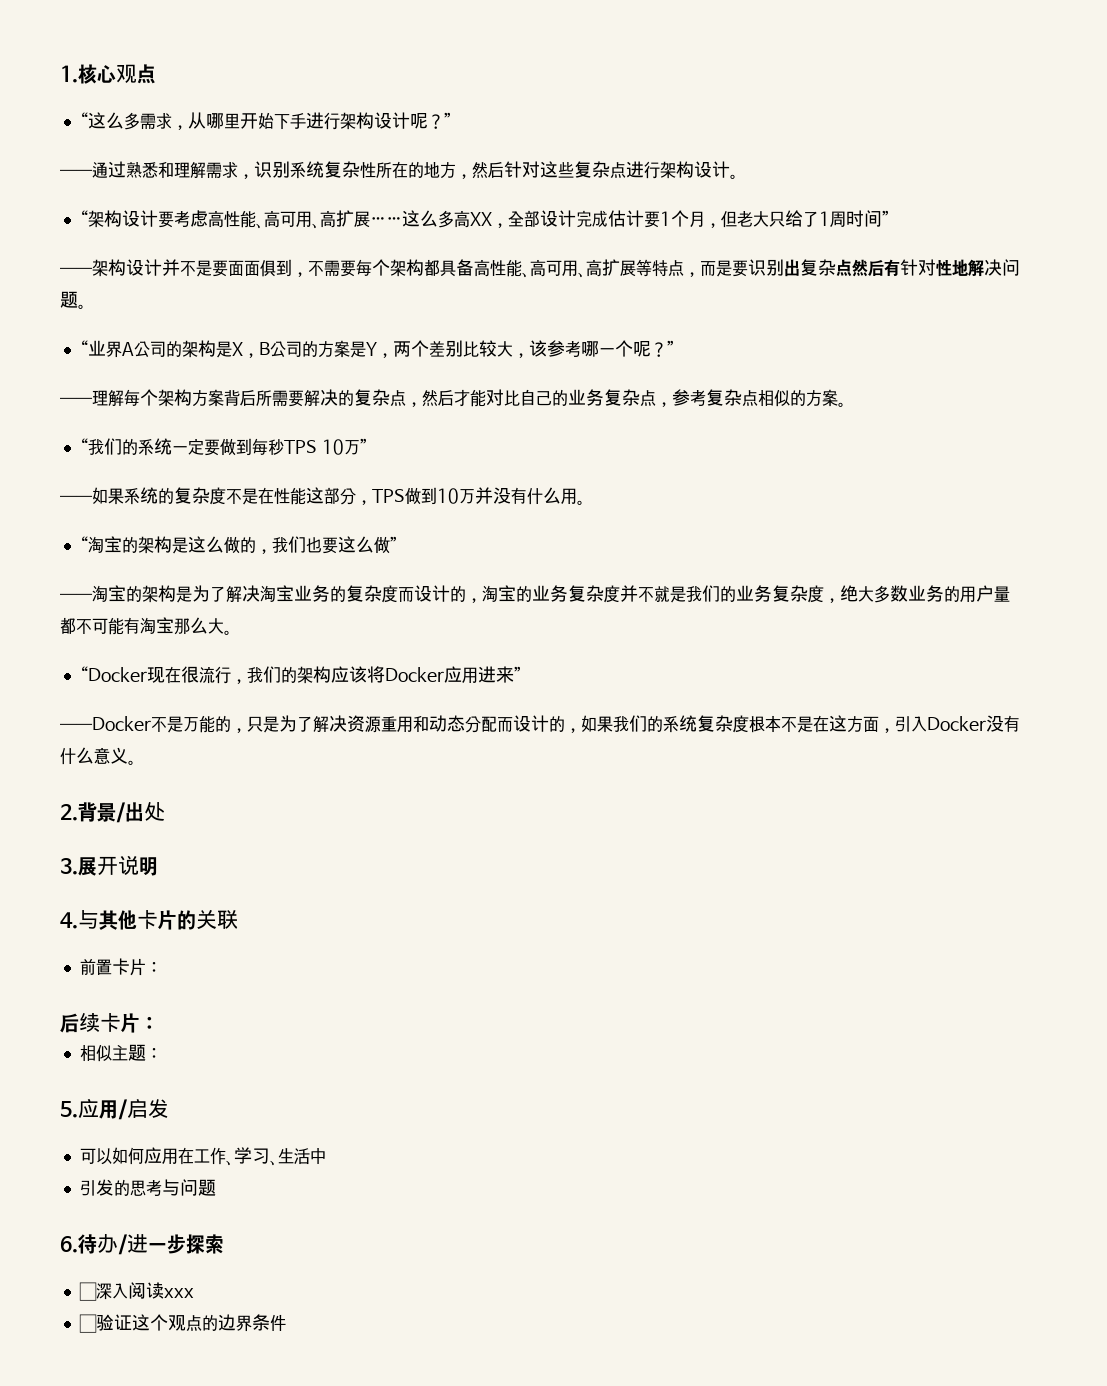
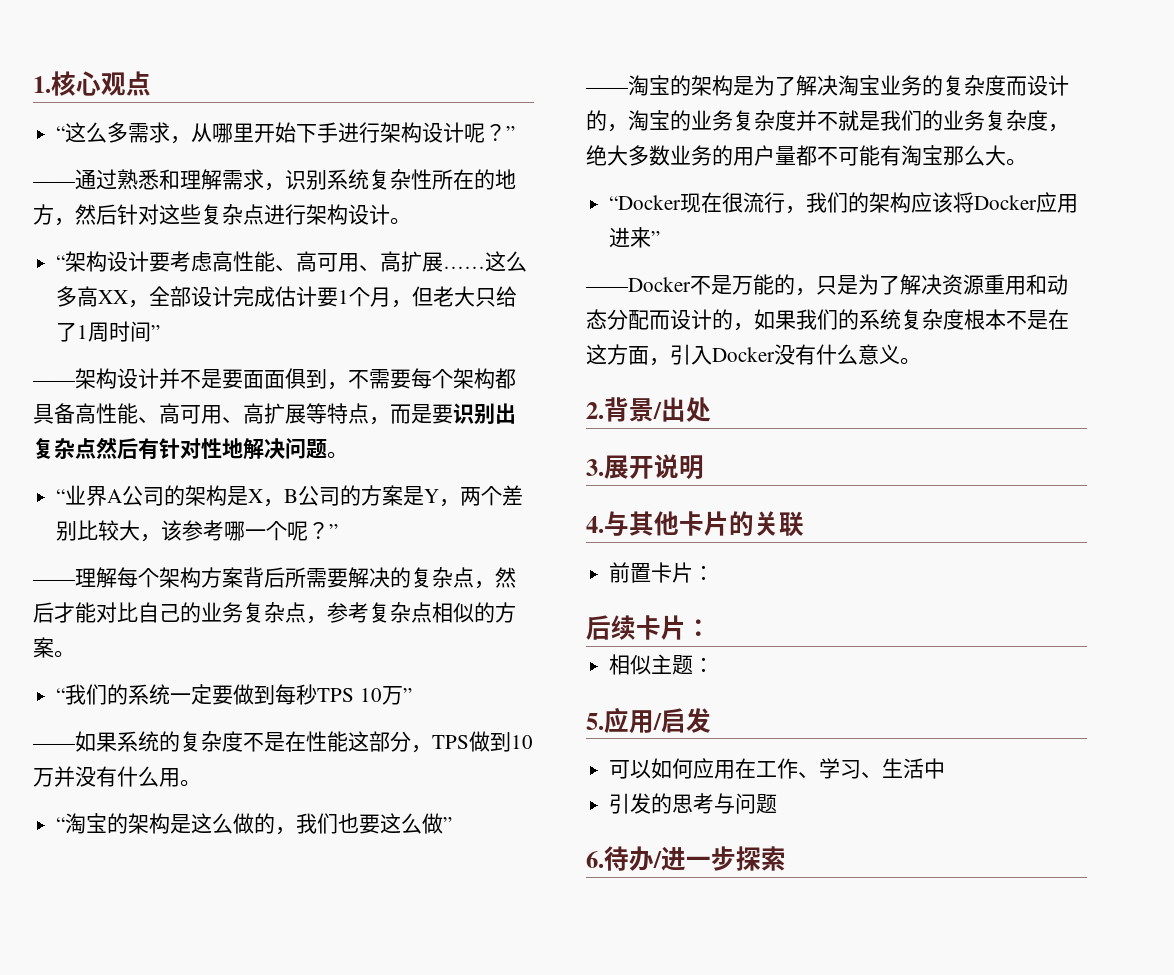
[78,1282,194,1301] [78,1314,286,1333] // ☐深入阅读xxx // ☐验证这个观点的边界条件 -> (786, 858) none

